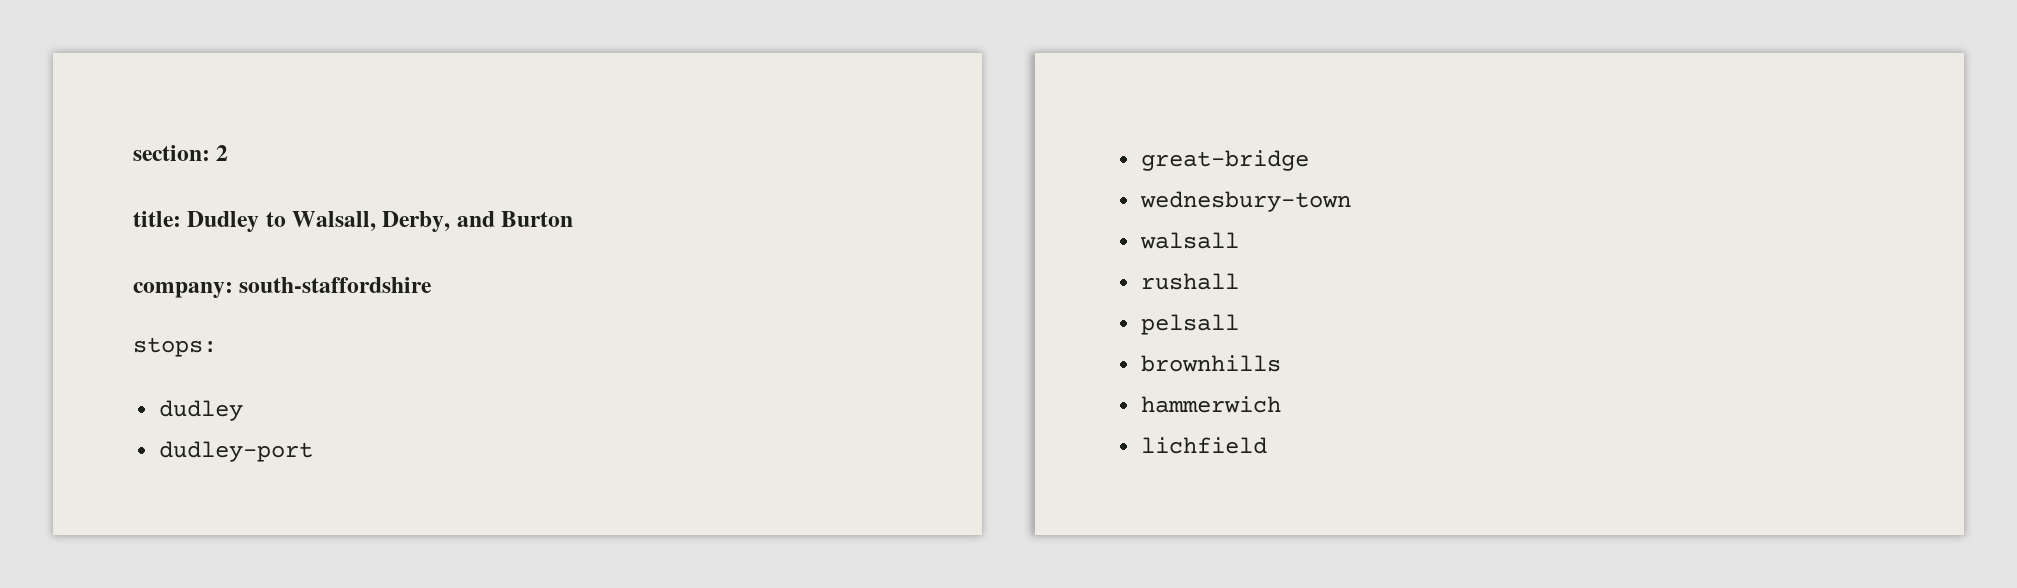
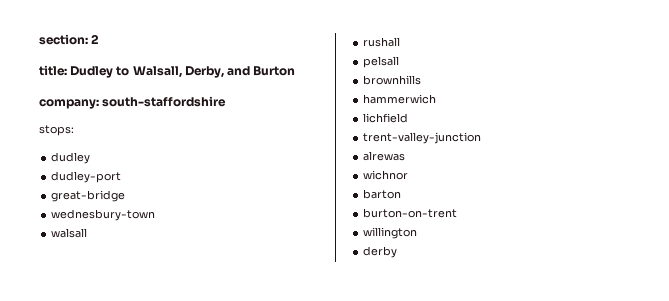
(1268, 445) none -> [363,132,482,144] [363,151,406,161] [363,170,409,180] [363,189,402,199] [363,208,458,218] [363,227,418,239] [363,246,398,258] // trent-valley-junction // alrewas // wichnor // barton // burton-on-trent // willington // derby

